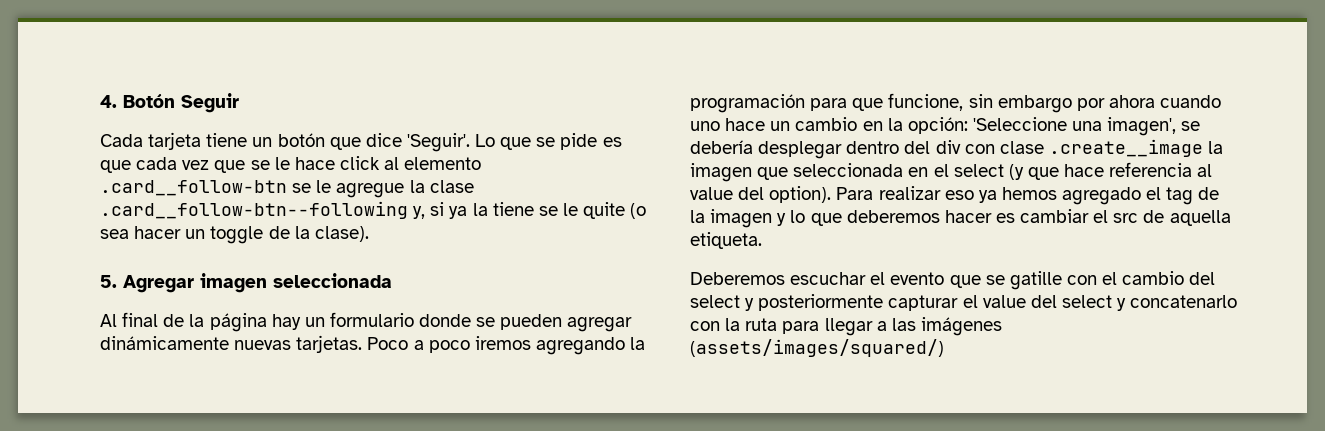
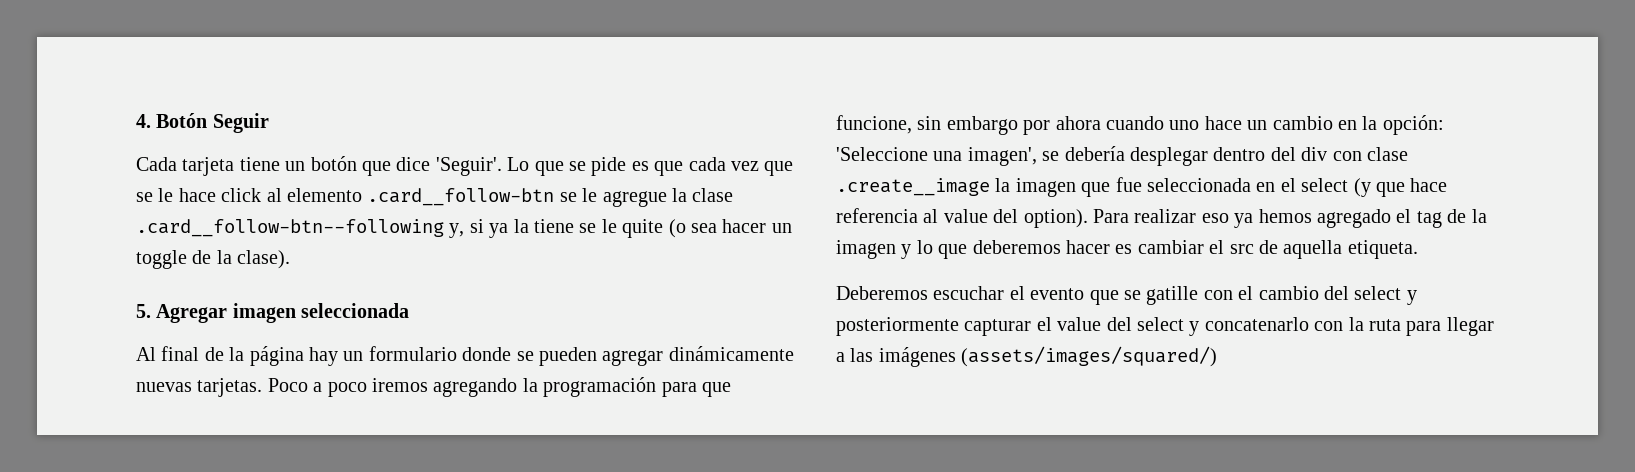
(789, 173) none -> [1115,177,1142,192] fue

